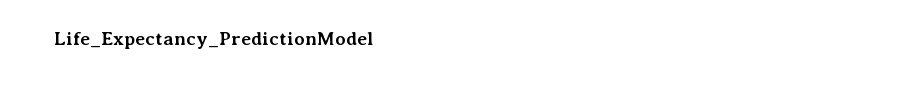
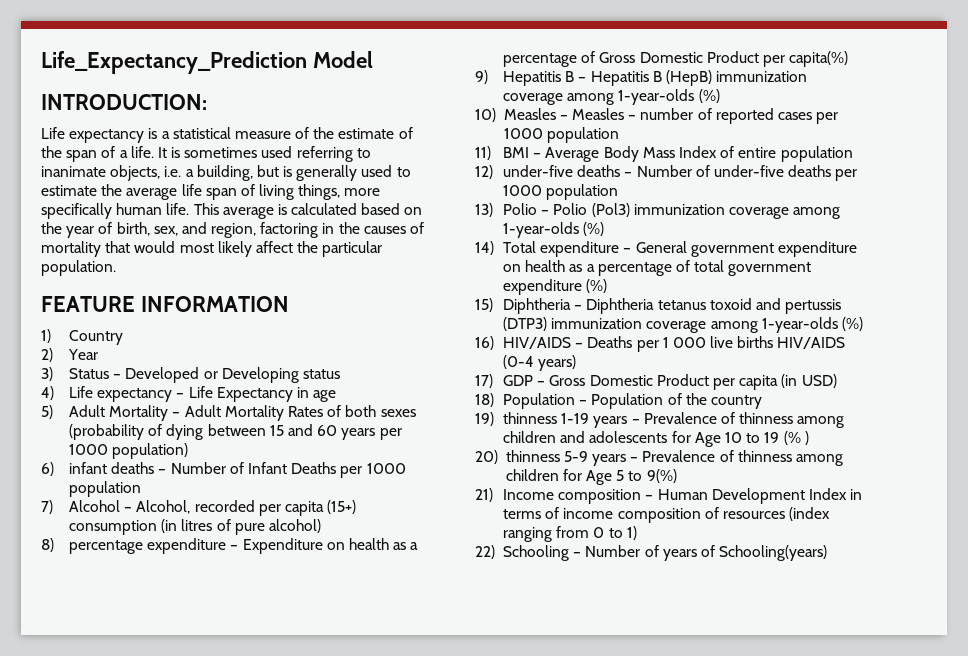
[54,32,373,49] Life_Expectancy_PredictionModel -> [41,51,373,74] [41,94,207,110] [41,127,413,143] [41,146,371,162] [41,165,411,181] [41,184,381,200] [41,203,423,219] [41,222,425,238] [41,241,383,257] [41,260,116,276] [41,296,289,312] [41,329,124,345] [41,348,99,362] [41,367,340,383] [41,386,337,402] [41,405,416,421] [69,424,402,440] [69,443,189,459] [41,462,406,478] [69,481,142,497] [41,500,357,516] [69,519,321,535] [41,538,419,554] [503,51,849,67] [475,70,808,86] [503,89,720,105] [475,108,839,124] [503,127,619,143] [475,146,853,162] [475,165,858,181] [503,184,619,200] [475,203,841,219] [503,222,605,238] [475,241,857,257] [503,260,812,276] [503,279,608,295] [475,298,842,314] [503,317,863,333] [475,336,846,352] [503,355,577,371] [475,374,837,390] [475,393,762,409] [475,412,845,428] [503,431,809,447] [475,450,844,466] [505,469,677,485] [475,488,863,504] [503,507,831,523] [503,526,637,542] [475,545,828,561] Life_Expectancy_Prediction Model // INTRODUCTION: // Life expectancy is a statistical measure of the estimate of the span of a life. It is sometimes used referring to inanimate objects, i.e. a building, but is generally used to estimate the average life span of living things, more specifically human life. This average is calculated based on the year of birth, sex, and region, factoring in the causes of mortality that would most likely affect the particular population. // FEATURE INFORMATION // 1) Country // 2) Year // 3) Status – Developed or Developing status // 4) Life expectancy – Life Expectancy in age // 5) Adult Mortality – Adult Mortality Rates of both sexes (probability of dying between 15 and 60 years per 1000 population) // 6) infant deaths – Number of Infant Deaths per 1000 population // 7) Alcohol – Alcohol, recorded per capita (15+) consumption (in litres of pure alcohol) // 8) percentage expenditure – Expenditure on health as a percentage of Gross Domestic Product per capita(%) // 9) Hepatitis B – Hepatitis B (HepB) immunization coverage among 1-year-olds (%) // 10) Measles – Measles – number of reported cases per 1000 population // 11) BMI – Average Body Mass Index of entire population // 12) under-five deaths – Number of under-five deaths per 1000 population // 13) Polio – Polio (Pol3) immunization coverage among 1-year-olds (%) // 14) Total expenditure – General government expenditure on health as a percentage of total government expenditure (%) // 15) Diphtheria – Diphtheria tetanus toxoid and pertussis (DTP3) immunization coverage among 1-year-olds (%) // 16) HIV/AIDS – Deaths per 1 000 live births HIV/AIDS (0-4 years) // 17) GDP – Gross Domestic Product per capita (in USD) // 18) Population – Population of the country // 19) thinness 1-19 years – Prevalence of thinness among children and adolescents for Age 10 to 19 (% ) // 20) thinness 5-9 years – Prevalence of thinness among children for Age 5 to 9(%) // 21) Income composition – Human Development Index in terms of income composition of resources (index ranging from 0 to 1) // 22) Schooling – Number of years of Schooling(years)

